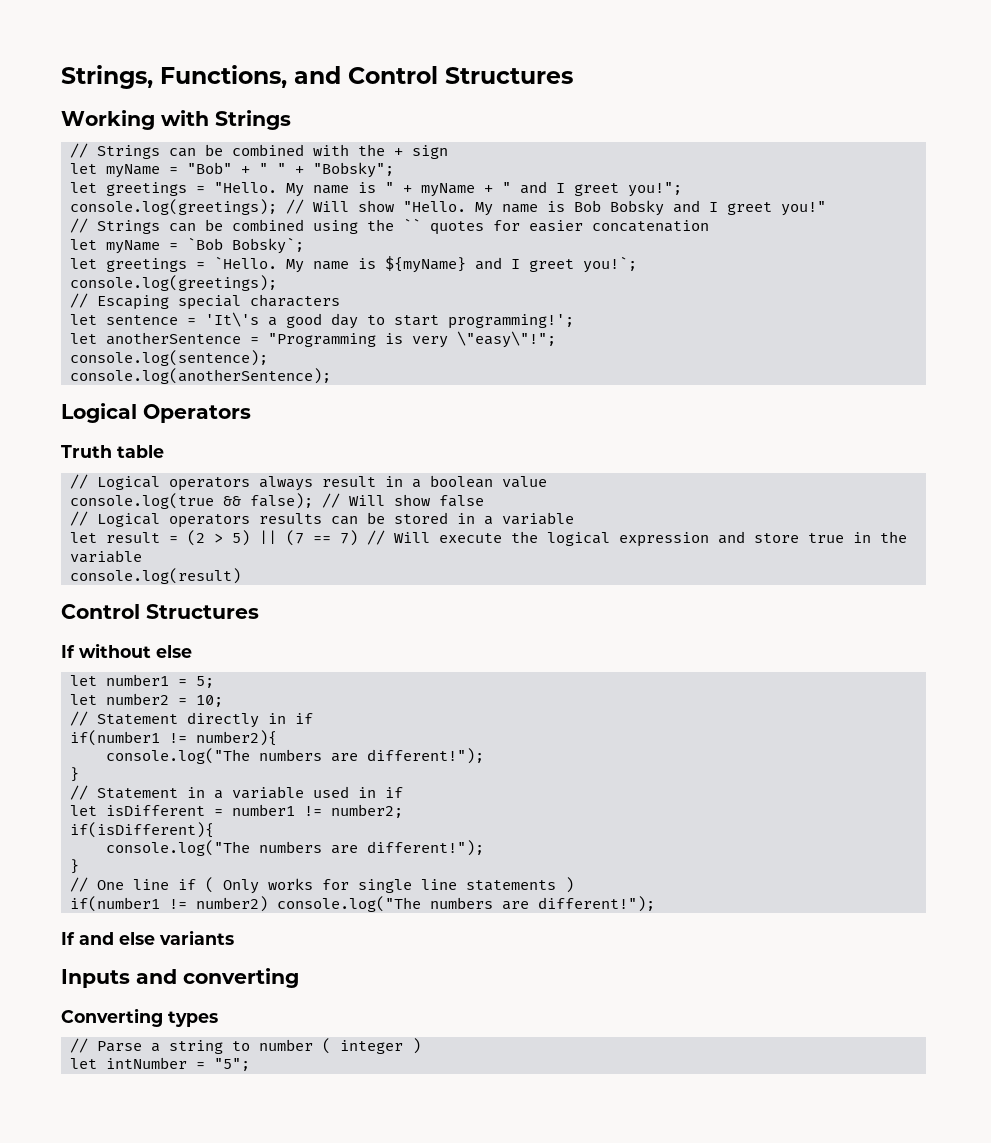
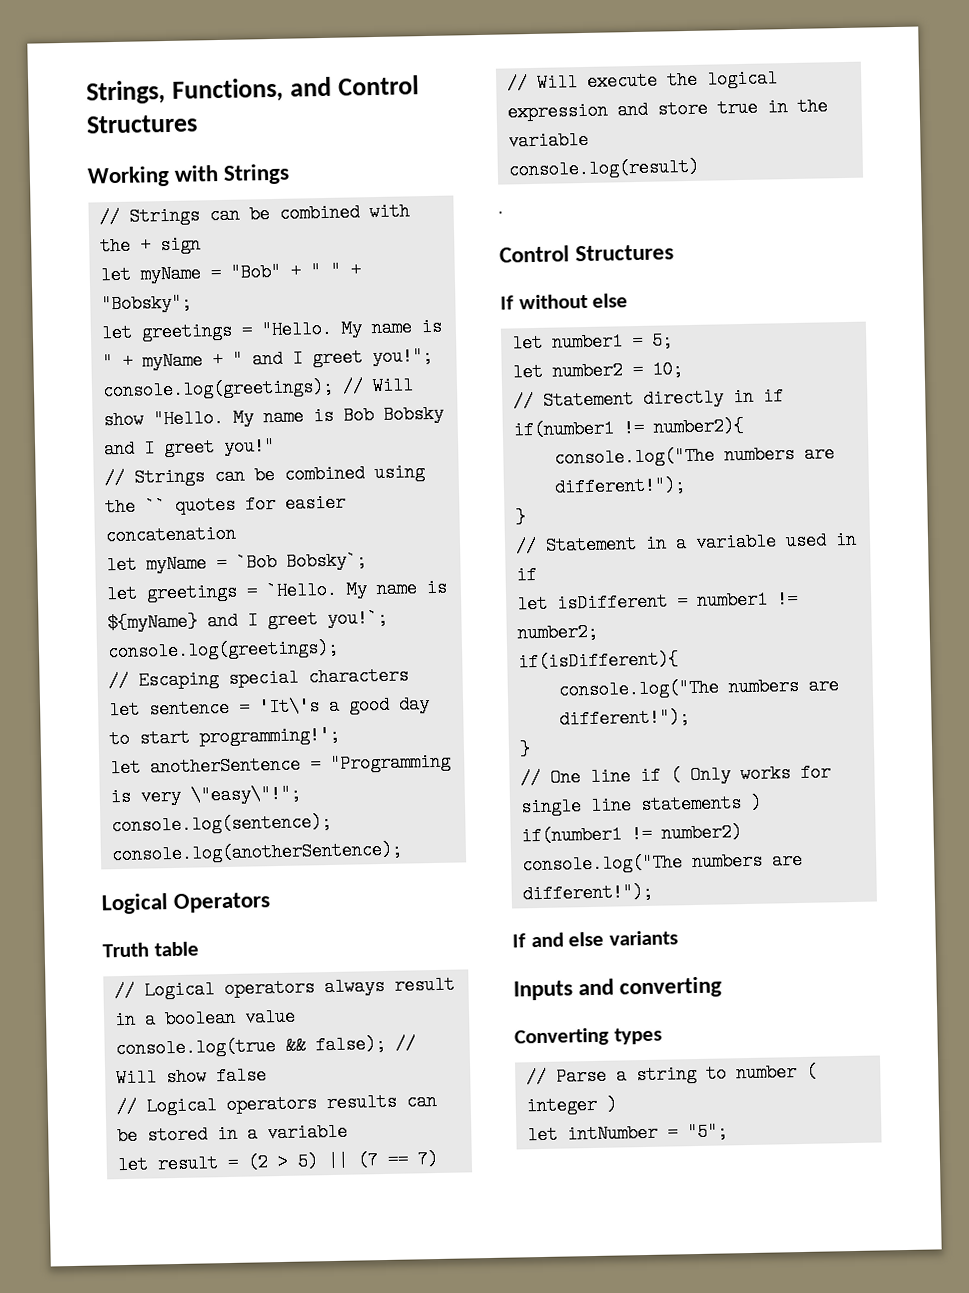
(241, 576) none -> [498,210,503,214] // .

